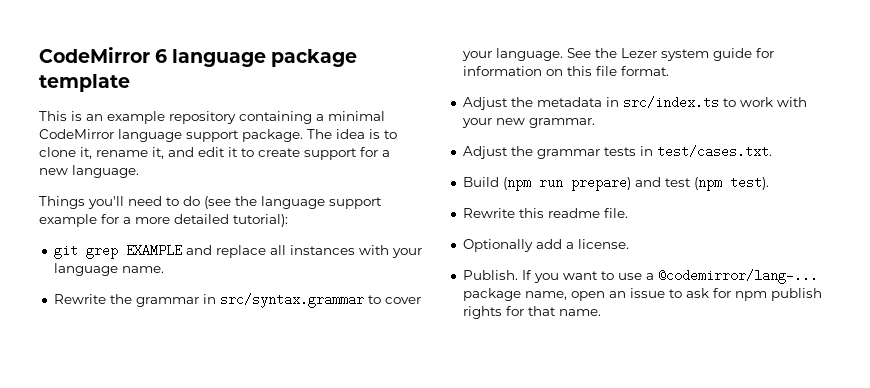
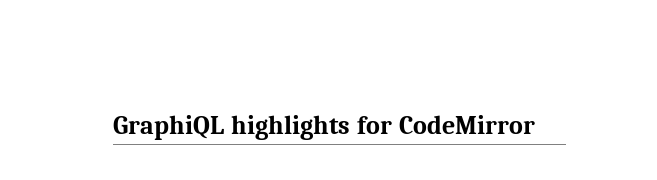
[39,47,358,67] [39,74,130,92] [39,111,385,124] [39,129,397,142] [39,147,390,160] [39,165,139,178] [39,196,382,209] [39,214,288,227] [53,244,422,259] [53,263,164,276] [53,293,421,308] [461,48,774,61] [462,66,669,76] [462,96,807,110] [461,118,595,128] [462,145,772,159] [462,176,769,191] [462,208,628,218] [462,239,629,252] [462,269,818,284] [462,288,822,301] [462,306,601,319] CodeMirror 6 language package template // This is an example repository containing a minimal CodeMirror language support package. The idea is to clone it, rename it, and edit it to create support for a new language. // Things you'll need to do (see the language support example for a more detailed tutorial): // git grep EXAMPLE and replace all instances with your language name. // Rewrite the grammar in src/syntax.grammar to cover your language. See the Lezer system guide for information on this file format. // Adjust the metadata in src/index.ts to work with your new grammar. // Adjust the grammar tests in test/cases.txt. // Build (npm run prepare) and test (npm test). // Rewrite this readme file. // Optionally add a license. // Publish. If you want to use a @codemirror/lang-... package name, open an issue to ask for npm publish rights for that name. -> [113,115,535,140] GraphiQL highlights for CodeMirror

